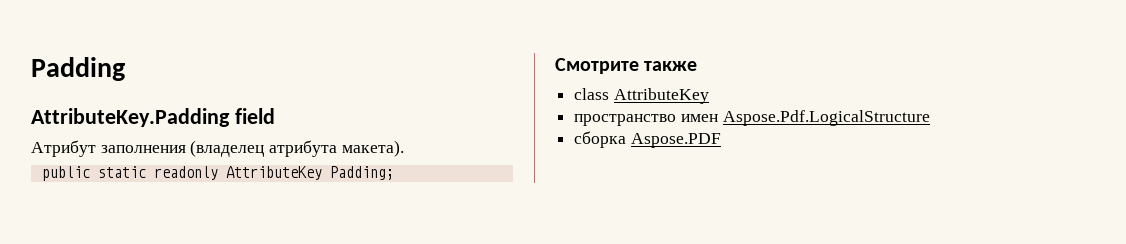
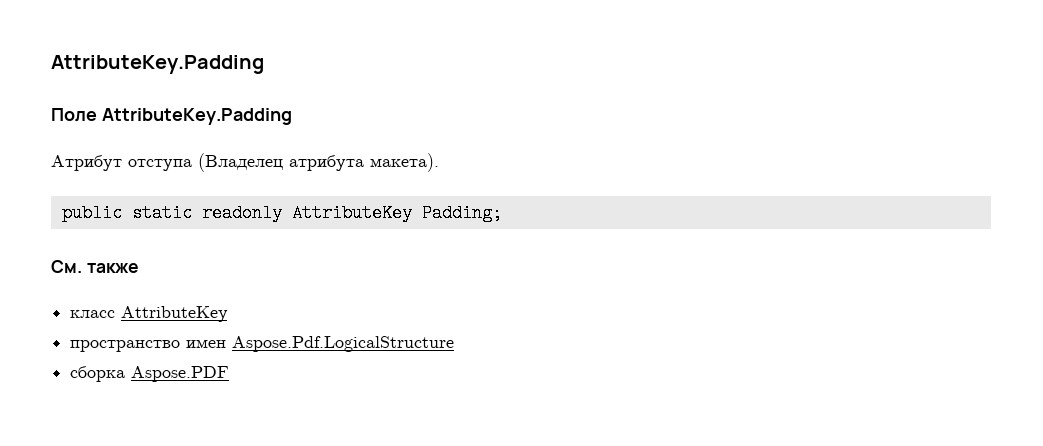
[31,57,125,81] [31,108,275,127] Padding // AttributeKey.Padding field -> [51,55,264,74] [51,108,292,125] AttributeKey.Padding // Поле AttributeKey.Padding
[100,140,265,157] заполнения (владелец -> [128,153,283,172] отступа (Владелец
[555,58,639,74] Смотрите -> [51,260,82,273] См.
[574,88,610,100] class -> [70,310,116,318] класс

